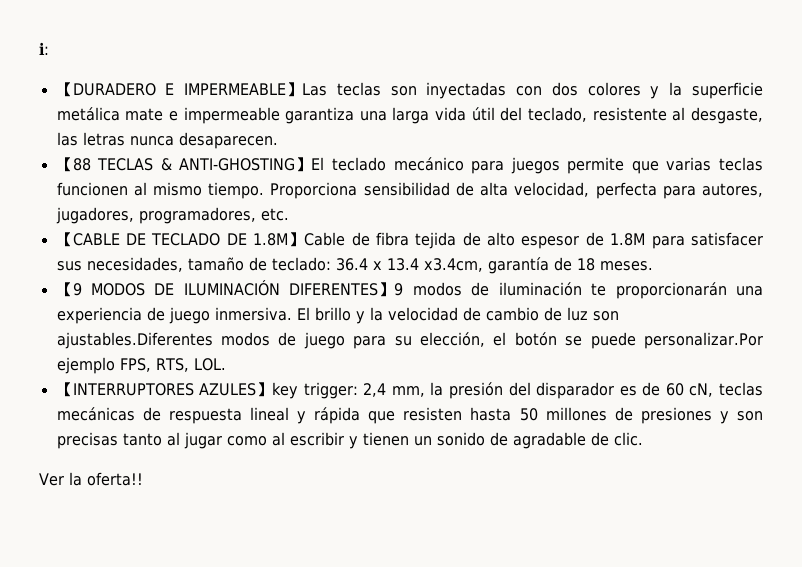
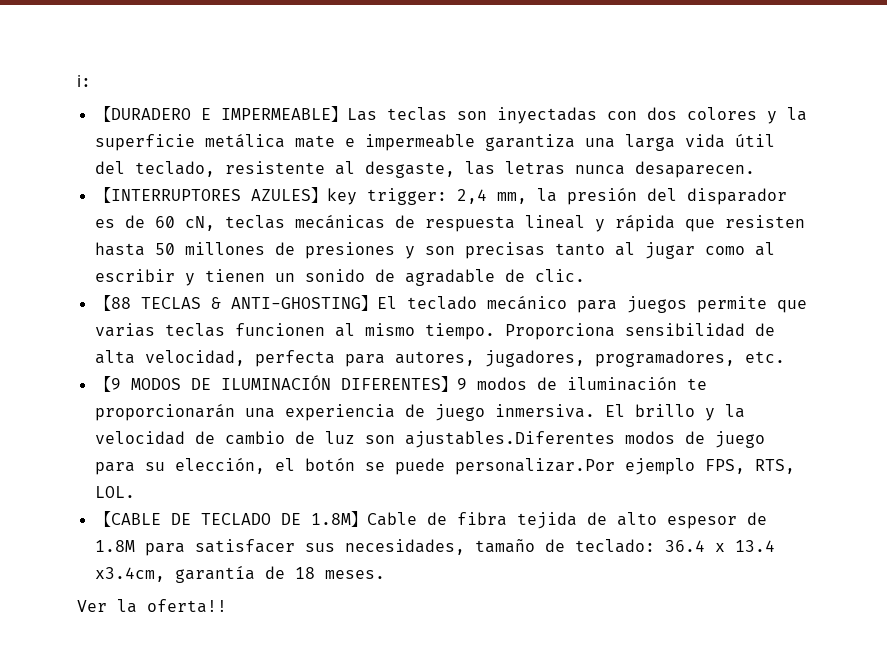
[56,157,764,174] [56,182,763,199] [55,207,289,224] [56,232,763,249] [56,257,653,274] [56,280,764,299] [56,307,619,324] [56,332,764,349] [56,357,226,374] // 【88 TECLAS & ANTI-GHOSTING】El teclado mecánico para juegos permite que varias teclas funcionen al mismo tiempo. Proporciona sensibilidad de alta velocidad, perfecta para autores, jugadores, programadores, etc. // 【CABLE DE TECLADO DE 1.8M】Cable de fibra tejida de alto espesor de 1.8M para satisfacer sus necesidades, tamaño de teclado: 36.4 x 13.4 x3.4cm, garantía de 18 meses. // 【9 MODOS DE ILUMINACIÓN DIFERENTES】9 modos de iluminación te proporcionarán una experiencia de juego inmersiva. El brillo y la velocidad de cambio de luz son ajustables.Diferentes modos de juego para su elección, el botón se puede personalizar.Por ejemplo FPS, RTS, LOL. -> (755, 169) none
(643, 439) none -> [94,295,807,313] [94,323,775,340] [94,350,785,367] [94,375,707,392] [94,403,745,421] [94,431,765,448] [94,457,795,475] [94,486,135,498] [94,511,767,529] [94,539,775,556] [94,565,385,583] // 【88 TECLAS & ANTI-GHOSTING】El teclado mecánico para juegos permite que varias teclas funcionen al mismo tiempo. Proporciona sensibilidad de alta velocidad, perfecta para autores, jugadores, programadores, etc. // 【9 MODOS DE ILUMINACIÓN DIFERENTES】9 modos de iluminación te proporcionarán una experiencia de juego inmersiva. El brillo y la velocidad de cambio de luz son ajustables.Diferentes modos de juego para su elección, el botón se puede personalizar.Por ejemplo FPS, RTS, LOL. // 【CABLE DE TECLADO DE 1.8M】Cable de fibra tejida de alto espesor de 1.8M para satisfacer sus necesidades, tamaño de teclado: 36.4 x 13.4 x3.4cm, garantía de 18 meses.

